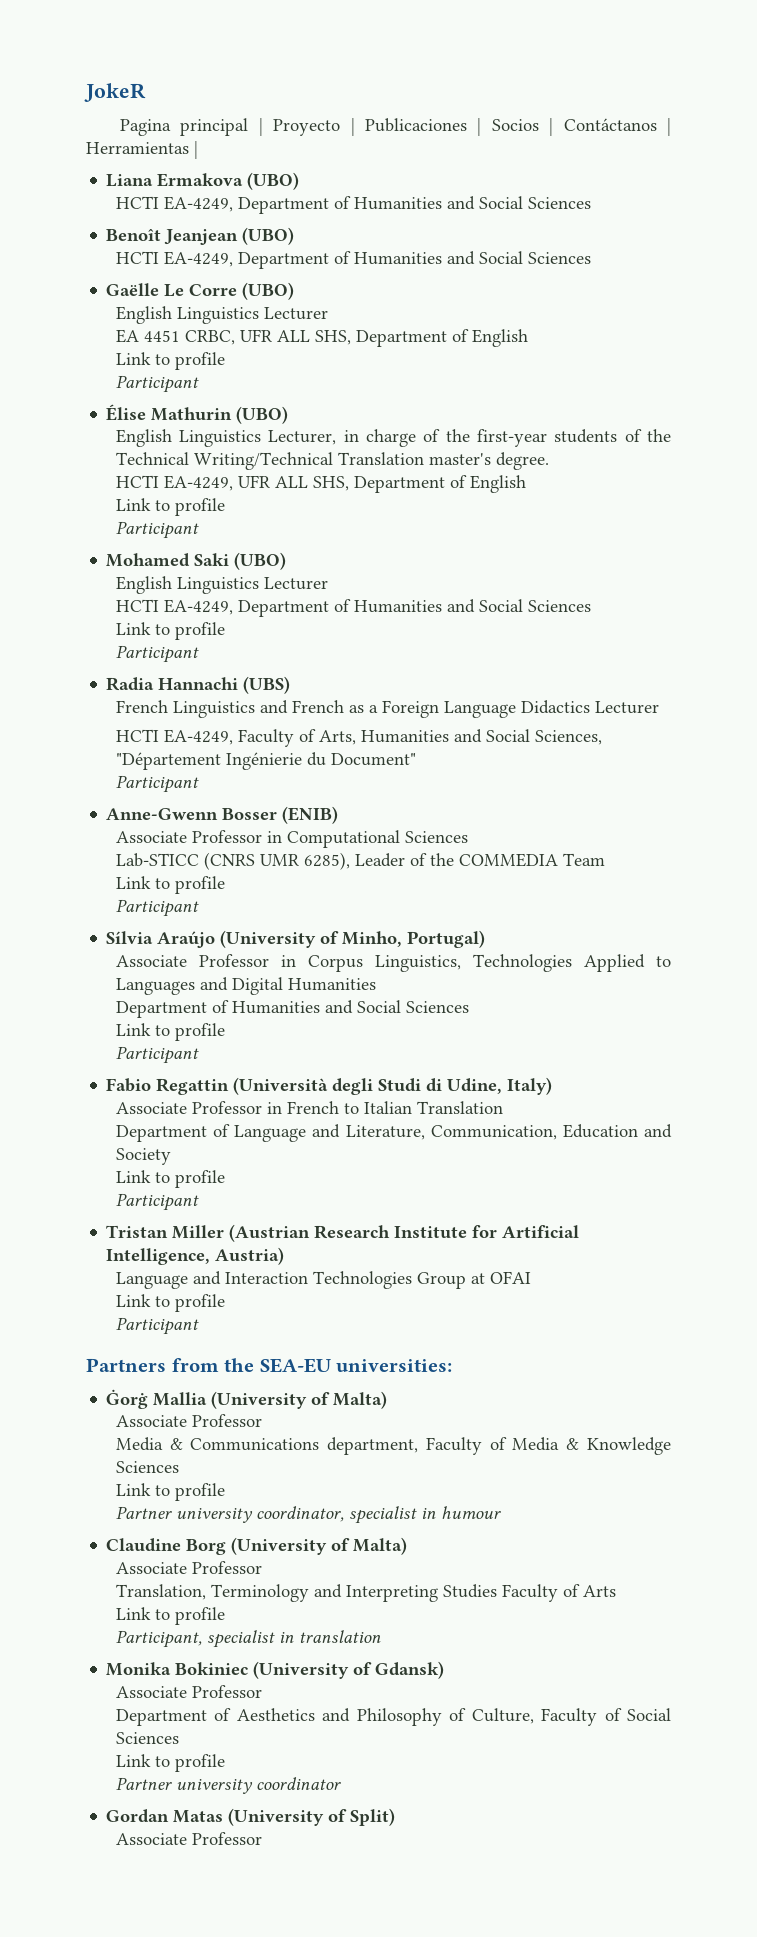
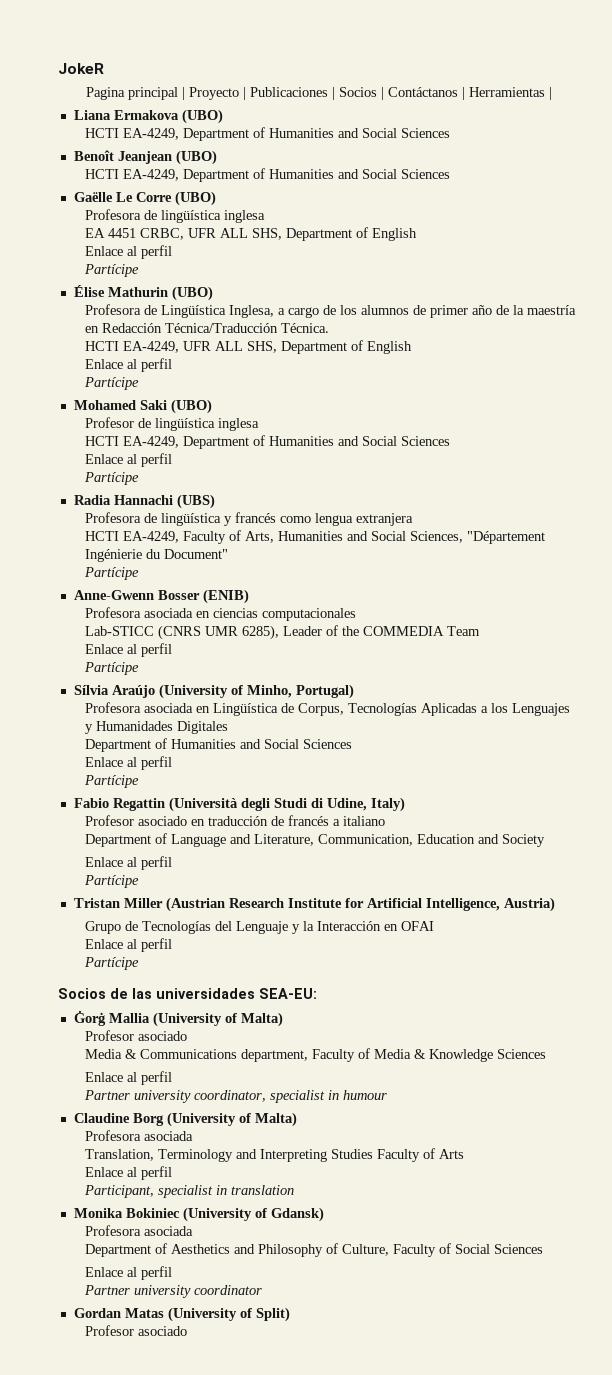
[115,306,328,324] English Linguistics Lecturer -> [84,209,265,223] Profesora de lingüística inglesa
[115,352,225,370] [115,375,199,393] Link to profile // Participant -> [84,245,172,259] [83,264,139,277] Enlace al perfil // Partícipe
[115,429,671,447] [115,452,549,470] English Linguistics Lecturer, in charge of the first-year students of the Technical Writing/Technical Translation master's degree. -> [84,304,576,318] [84,323,329,333] Profesora de Lingüística Inglesa, a cargo de los alumnos de primer año de la maestría en Redacción Técnica/Traducción Técnica.
[115,498,225,516] [115,521,199,539] Link to profile // Participant -> [84,358,172,372] [83,377,139,390] Enlace al perfil // Partícipe
[115,576,328,594] [115,599,591,617] [115,622,225,640] [115,645,199,663] English Linguistics Lecturer // HCTI EA-4249, Department of Humanities and Social Sciences // Link to profile // Participant -> [84,417,259,431] [84,435,450,449] [84,453,172,467] [83,472,139,485] Profesor de lingüística inglesa // HCTI EA-4249, Department of Humanities and Social Sciences // Enlace al perfil // Partícipe
[115,700,659,718] French Linguistics and French as a Foreign Language Didactics Lecturer -> [84,512,413,526] Profesora de lingüística y francés como lengua extranjera
[115,775,199,793] Participant -> [83,567,139,580] Partícipe
[115,830,468,848] Associate Professor in Computational Sciences -> [84,607,356,621] Profesora asociada en ciencias computacionales
[115,876,225,894] [115,899,199,917] Link to profile // Participant -> [84,643,172,657] [83,662,139,675] Enlace al perfil // Partícipe
[115,954,671,972] [115,977,376,995] [115,1000,469,1018] [115,1023,225,1041] [115,1046,199,1064] Associate Professor in Corpus Linguistics, Technologies Applied to Languages and Digital Humanities // Department of Humanities and Social Sciences // Link to profile // Participant -> [84,702,570,716] [84,721,228,734] [84,738,352,752] [84,756,172,770] [83,775,139,788] Profesora asociada en Lingüística de Corpus, Tecnologías Aplicadas a los Lenguajes y Humanidades Digitales // Department of Humanities and Social Sciences // Enlace al perfil // Partícipe
[115,1101,503,1114] Associate Professor in French to Italian Translation -> [84,815,385,826] Profesor asociado en traducción de francés a italiano
[115,1170,225,1188] [115,1193,199,1211] Link to profile // Participant -> [84,856,172,870] [83,875,139,888] Enlace al perfil // Partícipe
[115,1271,531,1289] [115,1294,225,1312] [115,1317,199,1335] [86,1358,453,1373] Language and Interaction Technologies Group at OFAI // Link to profile // Participant // Partners from the SEA-EU universities: -> [84,921,434,934] [84,938,172,952] [83,957,139,970] [58,988,317,999] Grupo de Tecnologías del Lenguaje y la Interacción en OFAI // Enlace al perfil // Partícipe // Socios de las universidades SEA-EU:
[115,1414,262,1427] Associate Professor -> [84,1030,187,1041] Profesor asociado
[115,1483,225,1501] Link to profile -> [84,1071,172,1085] Enlace al perfil
[115,1561,262,1574] Associate Professor -> [84,1130,193,1141] Profesora asociada
[115,1607,225,1625] Link to profile -> [84,1166,172,1180] Enlace al perfil
[115,1685,262,1698] Associate Professor -> [84,1225,193,1236] Profesora asociada
[115,1754,225,1772] Link to profile -> [84,1266,172,1280] Enlace al perfil
[115,1832,262,1845] Associate Professor -> [84,1325,187,1336] Profesor asociado

